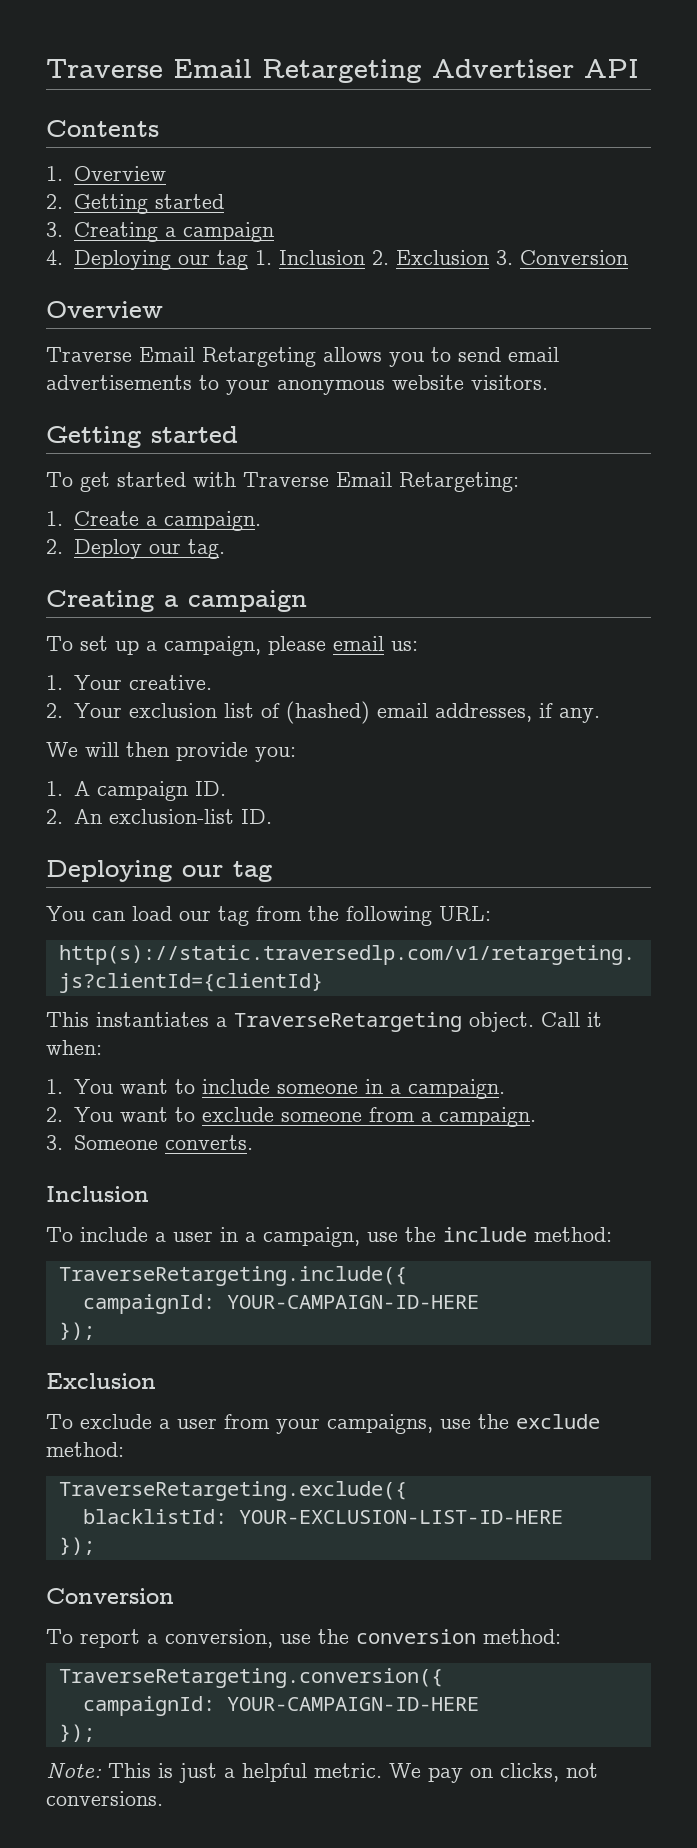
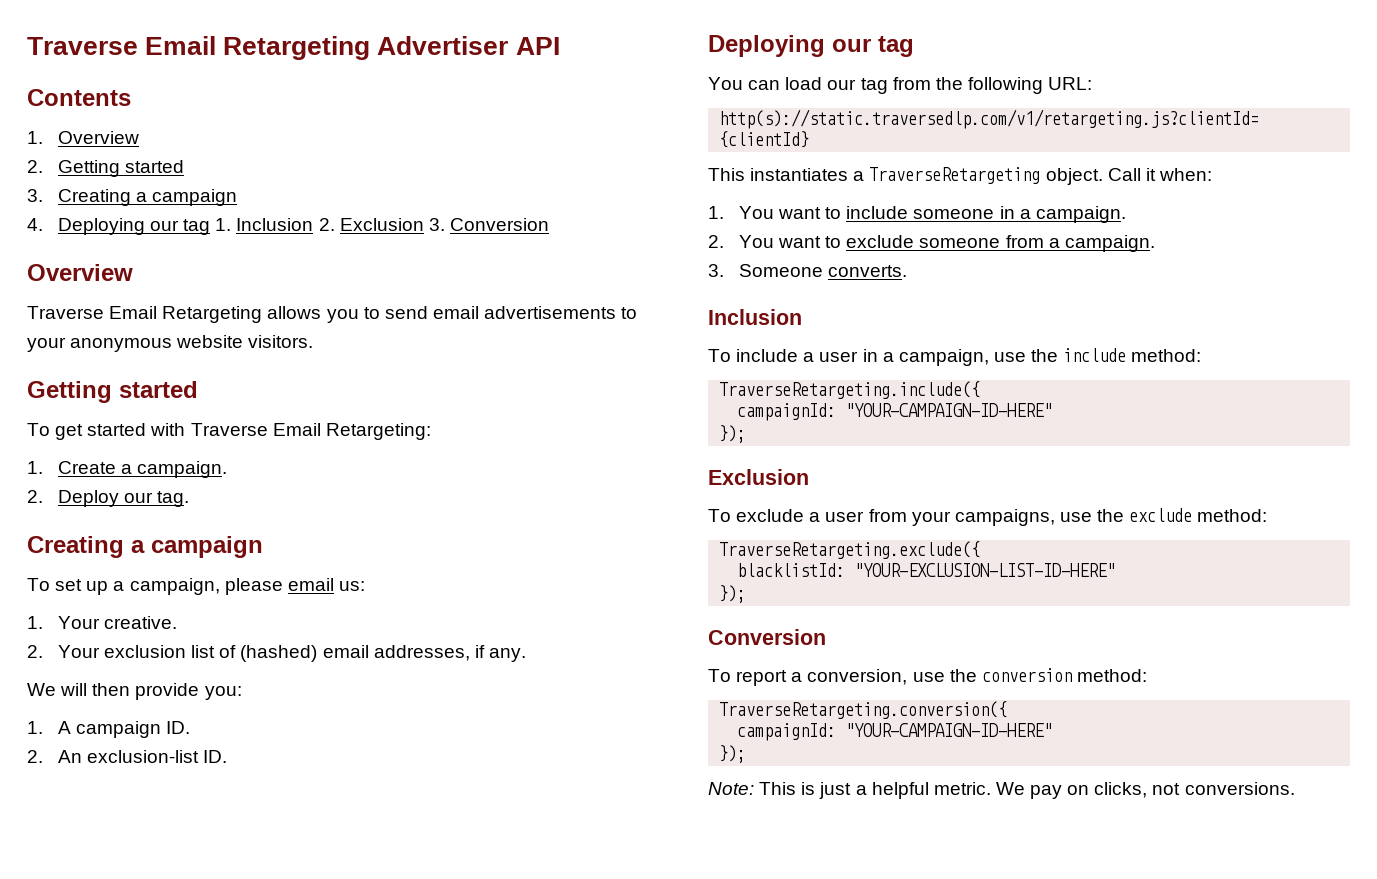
[226,1295,479,1309] YOUR-CAMPAIGN-ID-HERE -> [845,403,1053,417] "YOUR-CAMPAIGN-ID-HERE"
[238,1510,563,1524] YOUR-EXCLUSION-LIST-ID-HERE -> [854,563,1116,577] "YOUR-EXCLUSION-LIST-ID-HERE"
[226,1697,479,1711] YOUR-CAMPAIGN-ID-HERE -> [845,723,1053,737] "YOUR-CAMPAIGN-ID-HERE"

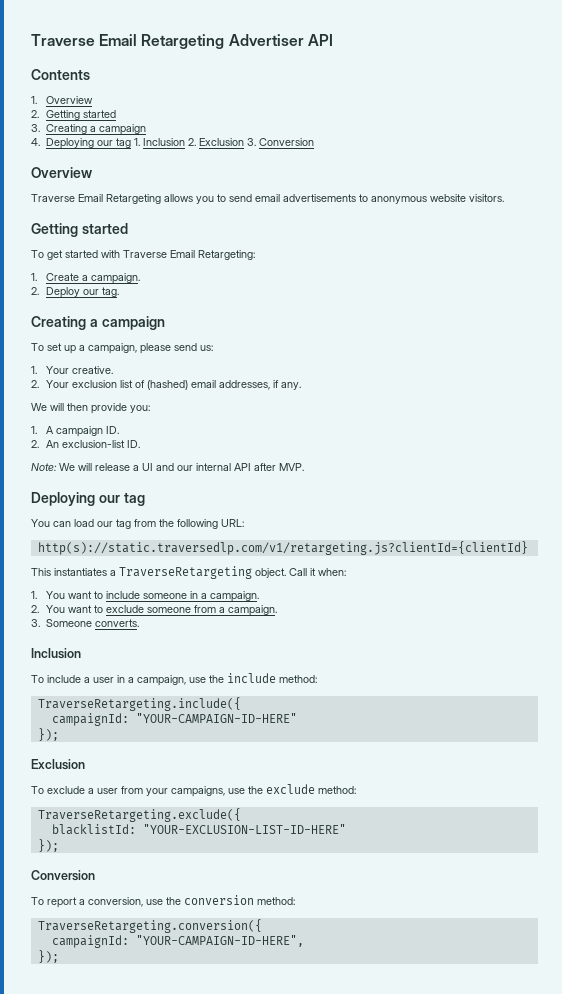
[27,337,66,352] your -> (368, 198) none
[287,578,334,591] email -> [174,343,197,351] send
(228, 756) none -> [31,463,304,471] // Note: We will release a UI and our internal API after MVP.
[845,723,1053,737] [719,745,747,763] [708,782,1295,799] "YOUR-CAMPAIGN-ID-HERE" // }); // Note: This is just a helpful metric. We pay on clicks, not conversions. -> [135,935,304,947] [37,950,59,963] "YOUR-CAMPAIGN-ID-HERE", // });

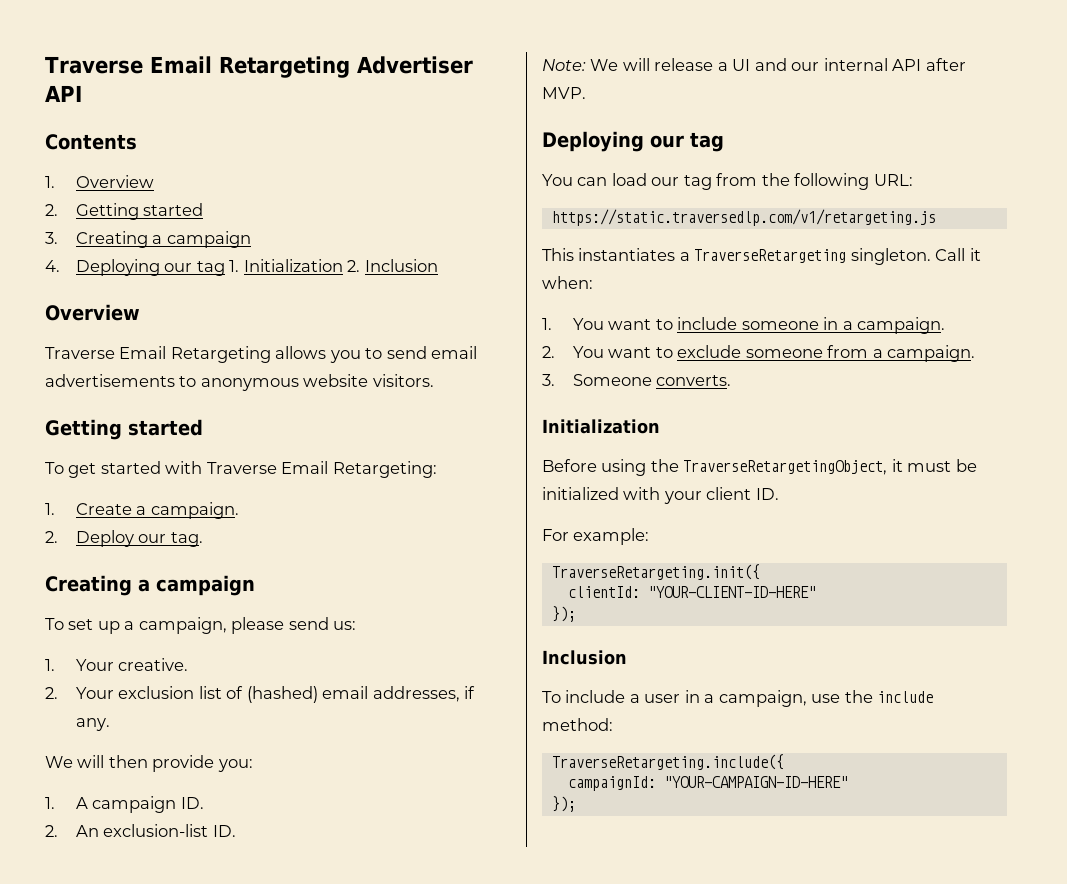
[143,138,315,146] Inclusion 2. Exclusion 3. Conversion -> [243,259,438,272] Initialization 2. Inclusion
[37,541,528,555] http(s)://static.traversedlp.com/v1/retargeting.js?clientId={clientId} -> [551,209,936,226] https://static.traversedlp.com/v1/retargeting.js
[255,568,286,578] object. -> [850,248,931,265] singleton.
(140, 623) none -> [542,419,660,434] [542,459,977,476] [542,487,779,504] [542,528,650,545] [551,564,760,580] [567,586,816,598] [551,606,576,622] // Initialization // Before using the TraverseRetargetingObject, it must be initialized with your client ID. // For example: // TraverseRetargeting.init({ // clientId: "YOUR-CLIENT-ID-HERE" // });
[31,759,85,770] [31,784,356,797] [37,808,241,822] [51,824,346,835] [37,839,59,852] [31,870,95,881] [31,895,295,908] [37,919,262,933] [51,935,304,948] [37,950,59,963] // Exclusion // To exclude a user from your campaigns, use the exclude method: // TraverseRetargeting.exclude({ // blacklistId: "YOUR-EXCLUSION-LIST-ID-HERE" // }); // Conversion // To report a conversion, use the conversion method: // TraverseRetargeting.conversion({ // campaignId: "YOUR-CAMPAIGN-ID-HERE", // }); -> (576, 804) none

